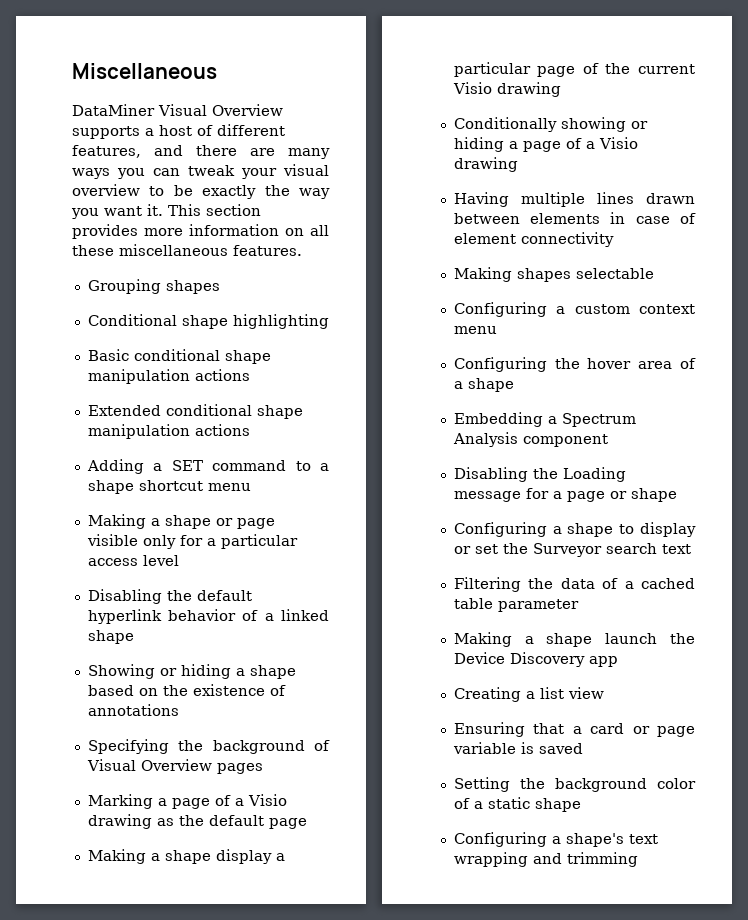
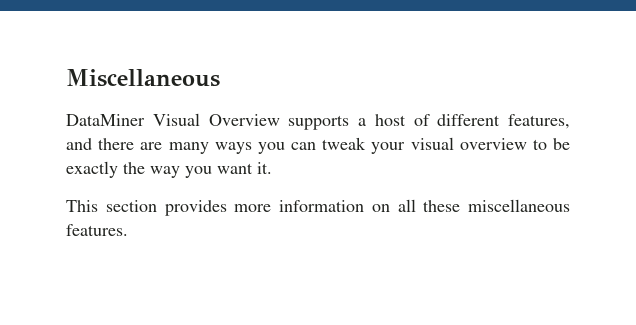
(163, 210) none -> (272, 168) //
[87,279,220,294] [87,314,329,329] [87,349,271,364] [87,369,250,384] [87,404,303,419] [87,424,250,439] [86,459,329,474] [87,480,251,494] [87,514,275,529] [86,534,298,549] [87,555,179,566] [87,589,252,604] [87,609,329,624] [87,630,134,644] [87,664,296,679] [87,684,286,696] [87,704,179,716] [87,739,330,754] [86,759,263,774] [87,794,287,809] [87,814,307,829] [87,849,285,864] [453,62,695,77] [452,82,561,97] [453,117,648,132] [453,137,638,152] [453,157,518,172] [453,192,695,207] [453,212,696,224] [453,232,614,247] [453,267,654,282] [453,302,695,317] [453,326,497,334] [453,357,696,372] [453,378,514,392] [453,412,636,427] [452,432,608,447] [453,467,626,482] [453,488,677,502] [453,522,696,537] [453,543,691,557] [453,577,695,592] [453,598,579,612] [453,632,695,647] [453,652,618,667] [453,687,604,702] [453,722,695,737] [452,742,583,754] [453,777,696,792] [453,797,581,812] [453,832,658,847] [453,852,638,867] // Grouping shapes // Conditional shape highlighting // Basic conditional shape manipulation actions // Extended conditional shape manipulation actions // Adding a SET command to a shape shortcut menu // Making a shape or page visible only for a particular access level // Disabling the default hyperlink behavior of a linked shape // Showing or hiding a shape based on the existence of annotations // Specifying the background of Visual Overview pages // Marking a page of a Visio drawing as the default page // Making a shape display a particular page of the current Visio drawing // Conditionally showing or hiding a page of a Visio drawing // Having multiple lines drawn between elements in case of element connectivity // Making shapes selectable // Configuring a custom context menu // Configuring the hover area of a shape // Embedding a Spectrum Analysis component // Disabling the Loading message for a page or shape // Configuring a shape to display or set the Surveyor search text // Filtering the data of a cached table parameter // Making a shape launch the Device Discovery app // Creating a list view // Ensuring that a card or page variable is saved // Setting the background color of a static shape // Configuring a shape's text wrapping and trimming -> (128, 230) none

